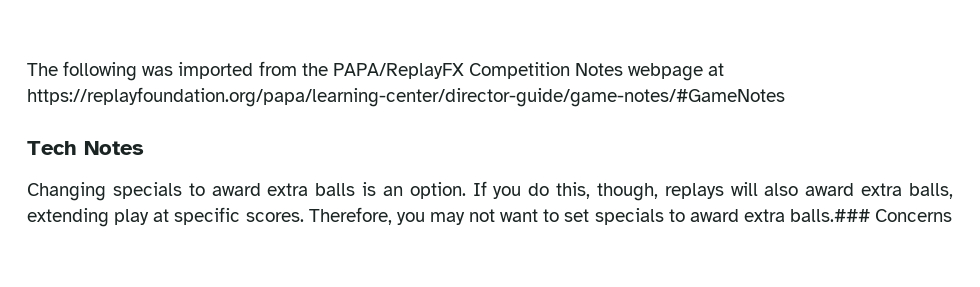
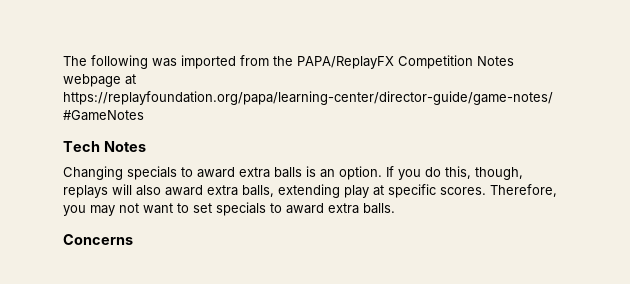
[790,209,871,222] balls.### -> [363,203,395,214] balls. //

